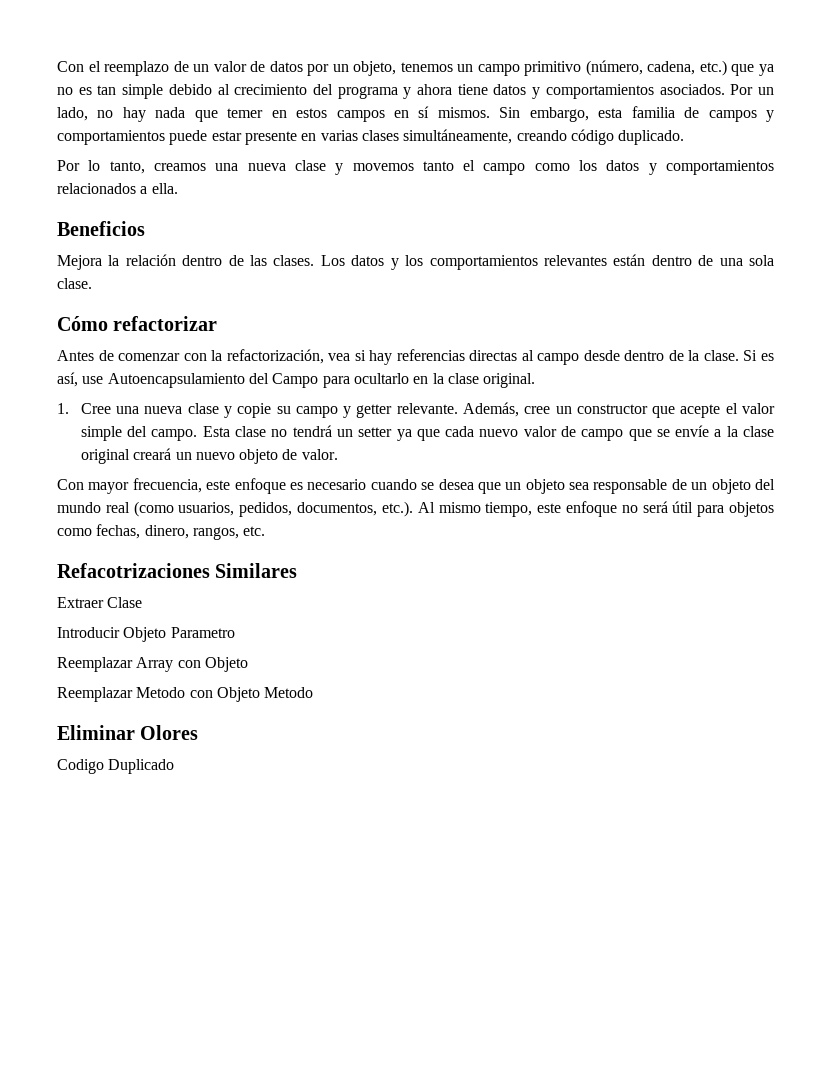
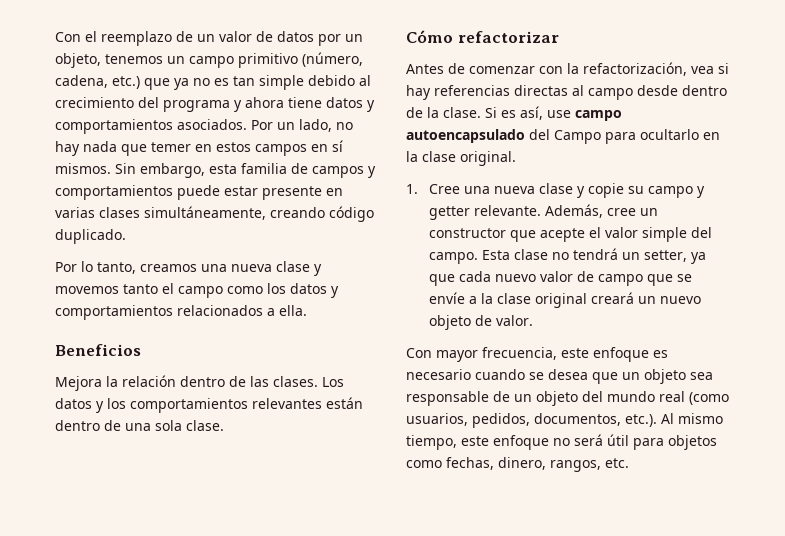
[107,373,245,388] Autoencapsulamiento -> [575,110,622,121] [406,129,525,143] campo autoencapsulado
[358,427,393,437] setter -> [643,250,687,262] setter,
[57,563,298,578] [57,597,143,608] [57,627,235,642] [57,657,248,672] [57,687,314,702] [57,725,199,740] [57,759,175,774] // Refacotrizaciones Similares // Extraer Clase // Introducir Objeto Parametro // Reemplazar Array con Objeto // Reemplazar Metodo con Objeto Metodo // Eliminar Olores // Codigo Duplicado -> (629, 463) none

